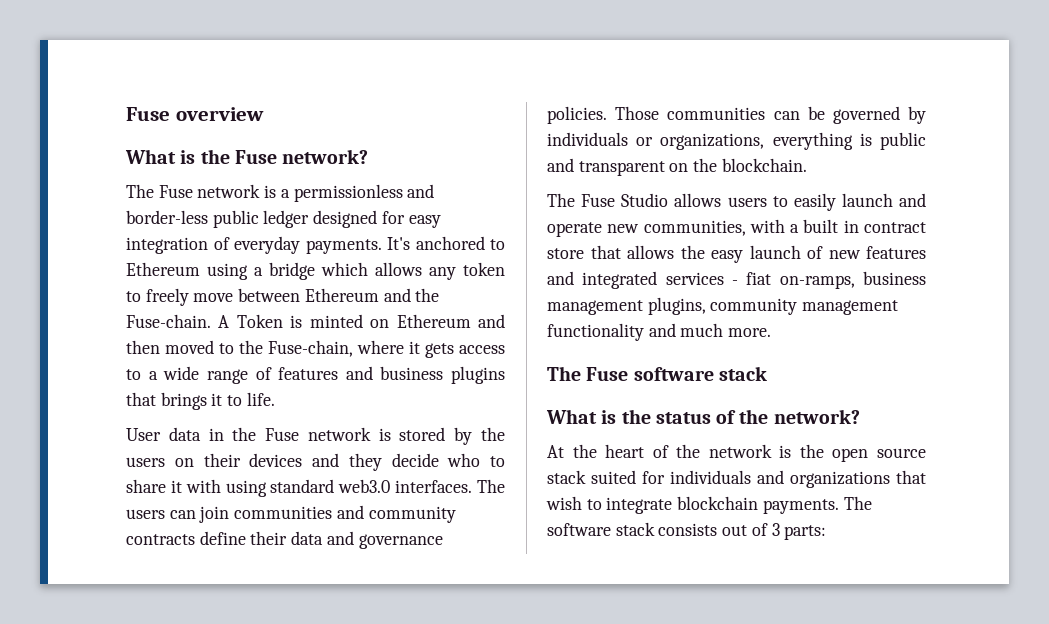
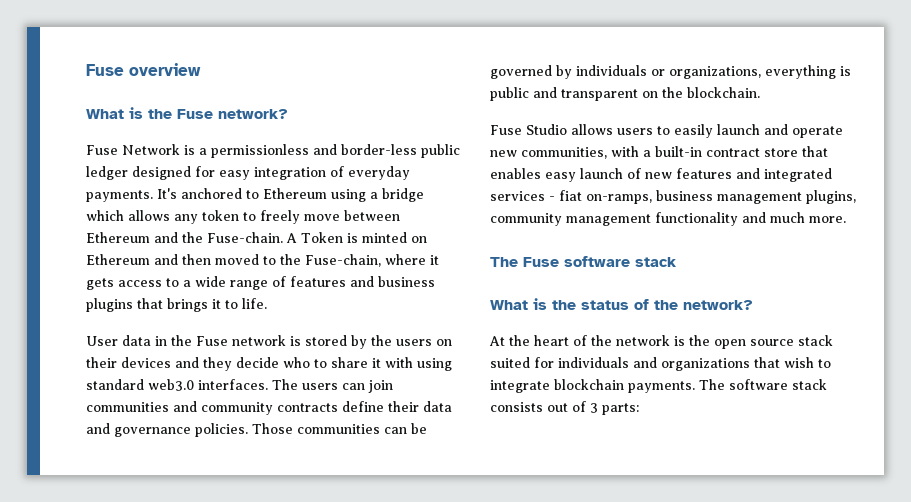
[126,184,261,198] The Fuse network -> [86,144,180,155] Fuse Network
[547,193,575,207] The -> (760, 92) none
[803,219,859,233] built in -> [655,146,702,157] built-in
[627,245,705,259] allows the -> [490,168,541,179] enables

